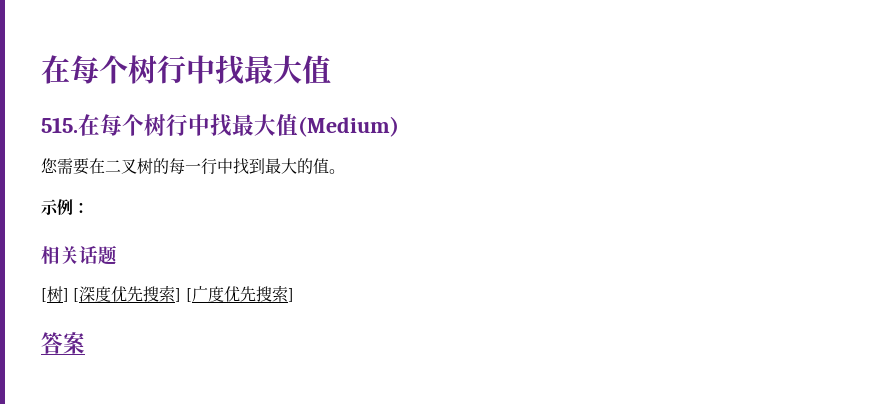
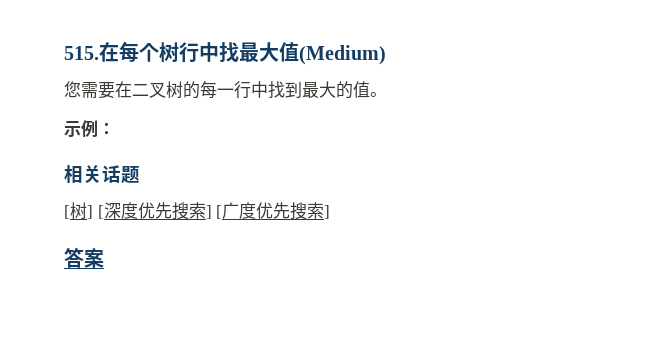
[41,55,331,85] 在每个树行中找最大值 // -> (64, 53) none

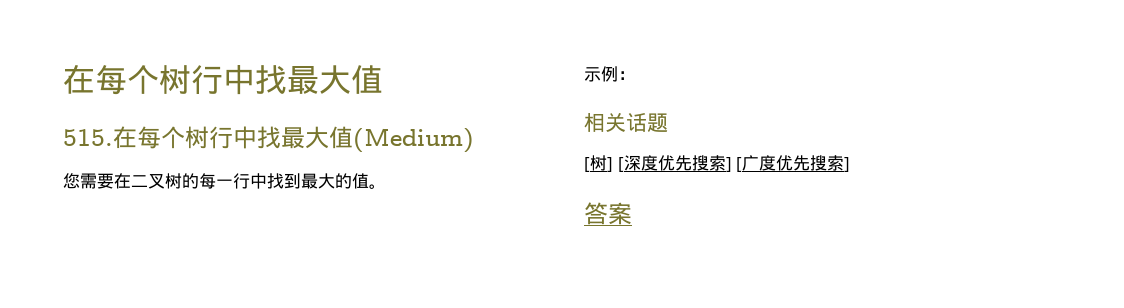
(64, 53) none -> [63,65,383,95] 在每个树行中找最大值 //

